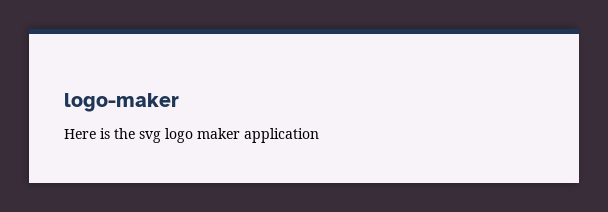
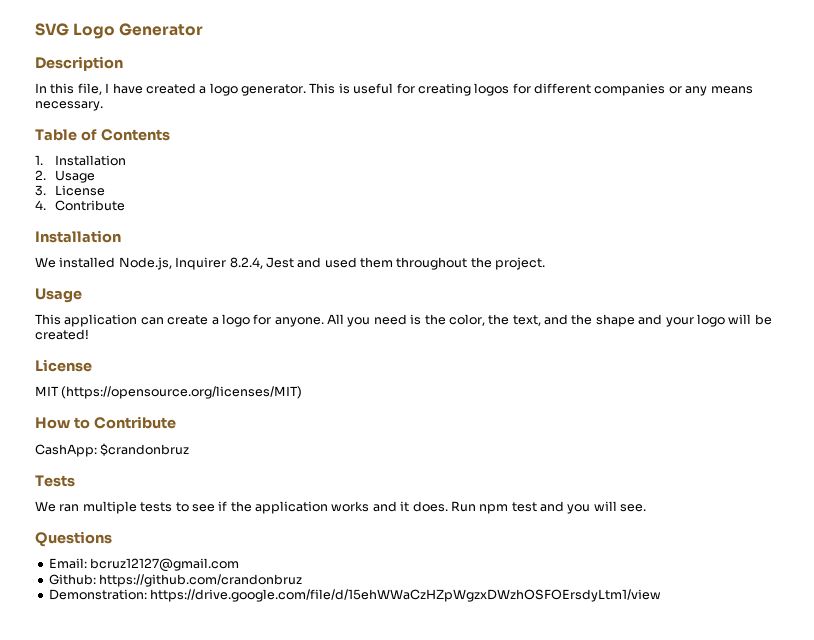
[64,93,179,112] [64,128,319,143] logo-maker // Here is the svg logo maker application -> [35,23,204,39] [35,56,123,71] [35,83,753,96] [35,101,103,111] [35,129,170,141] [35,155,127,166] [35,170,96,183] [35,185,106,196] [35,200,126,211] [35,230,121,243] [35,257,546,270] [35,288,82,303] [35,314,772,327] [35,329,89,340] [35,359,92,372] [35,386,303,399] [35,416,176,429] [35,443,190,457] [35,475,75,487] [35,501,647,514] [35,531,112,547] [48,558,240,572] [48,574,303,587] [48,589,662,602] SVG Logo Generator // Description // In this file, I have created a logo generator. This is useful for creating logos for different companies or any means necessary. // Table of Contents // 1. Installation // 2. Usage // 3. License // 4. Contribute // Installation // We installed Node.js, Inquirer 8.2.4, Jest and used them throughout the project. // Usage // This application can create a logo for anyone. All you need is the color, the text, and the shape and your logo will be created! // License // MIT (https://opensource.org/licenses/MIT) // How to Contribute // CashApp: $crandonbruz // Tests // We ran multiple tests to see if the application works and it does. Run npm test and you will see. // Questions // Email: bcruz12127@gmail.com // Github: https://github.com/crandonbruz // Demonstration: https://drive.google.com/file/d/15ehWWaCzHZpWgzxDWzhOSFOErsdyLtm1/view

